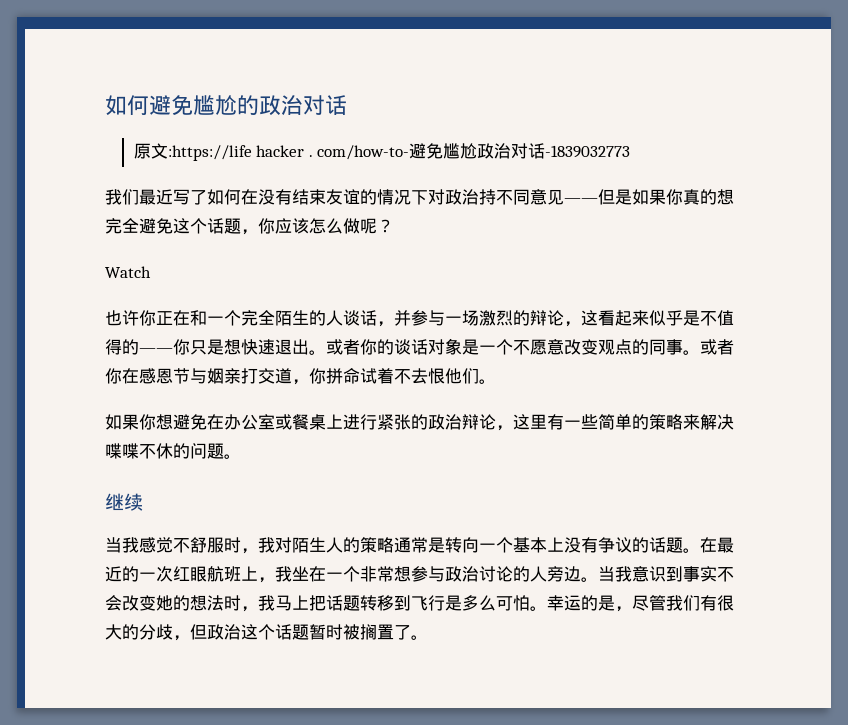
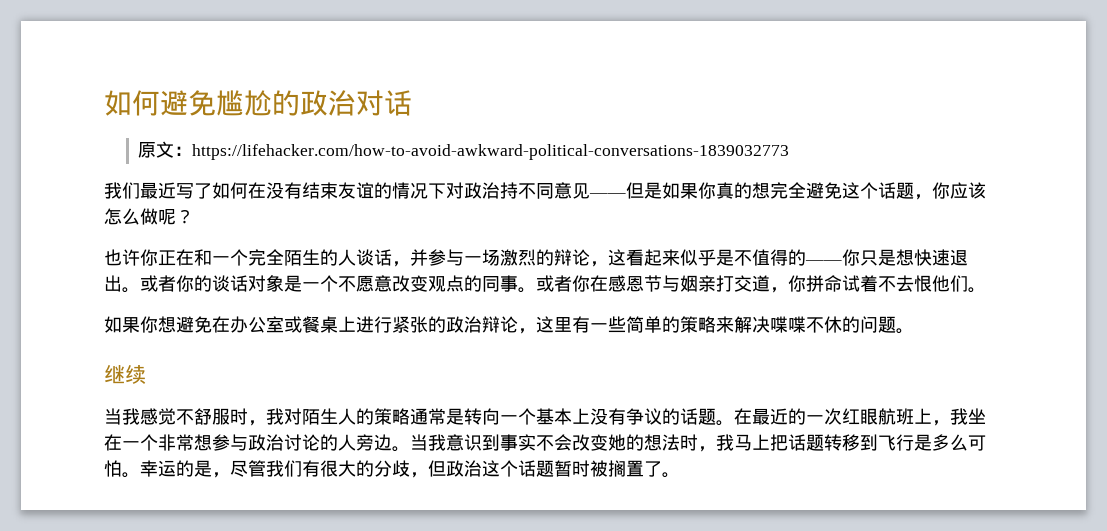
[167,143,631,161] :https://life hacker . com/how-to-避免尴尬政治对话-1839032773 -> [174,144,790,160] ：https://lifehacker.com/how-to-avoid-awkward-political-conversations-1839032773
[105,266,151,278] // Watch -> (194, 216) none

